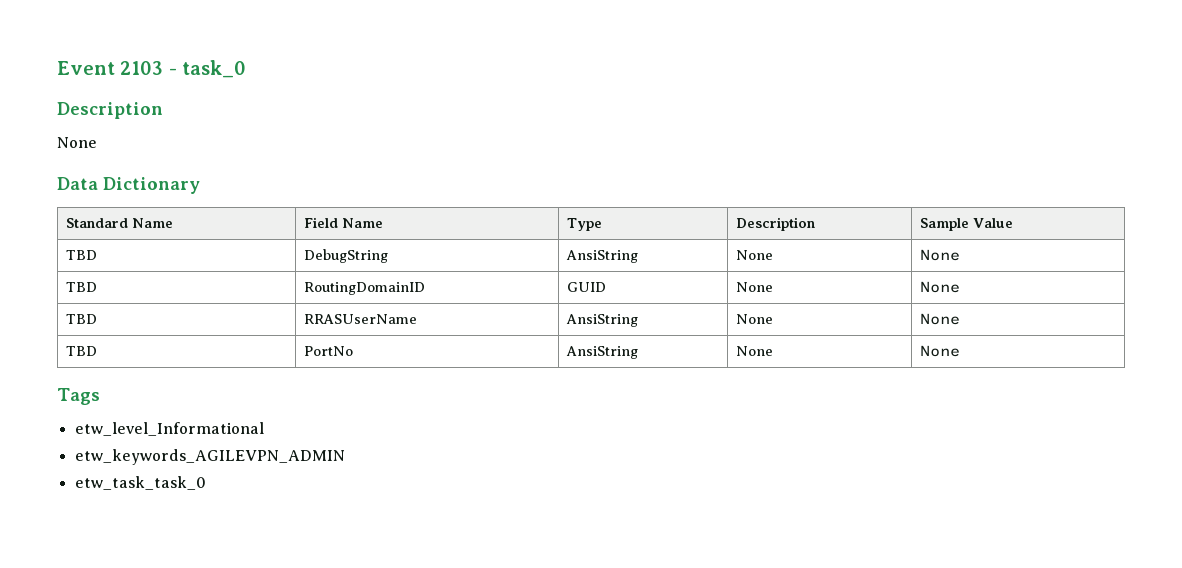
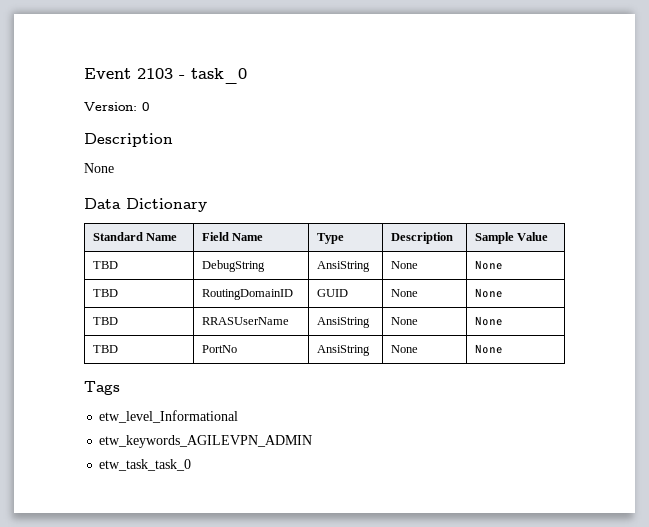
(247, 69) none -> [84,102,149,111] // Version: 0

